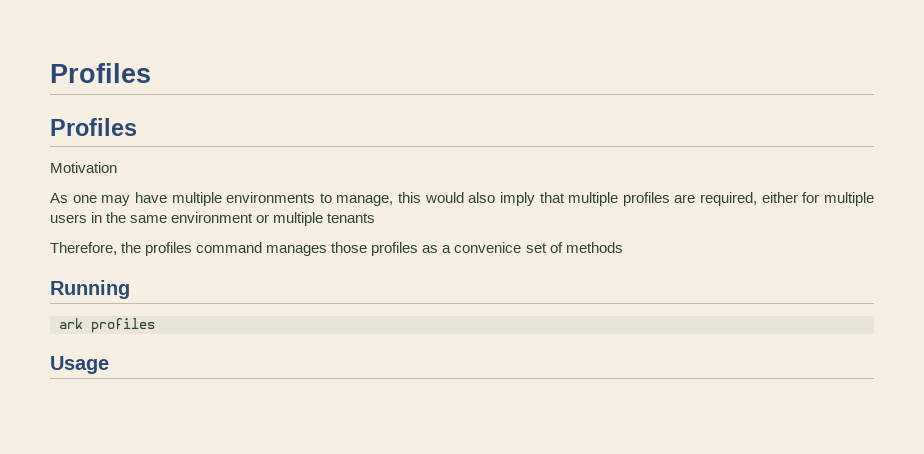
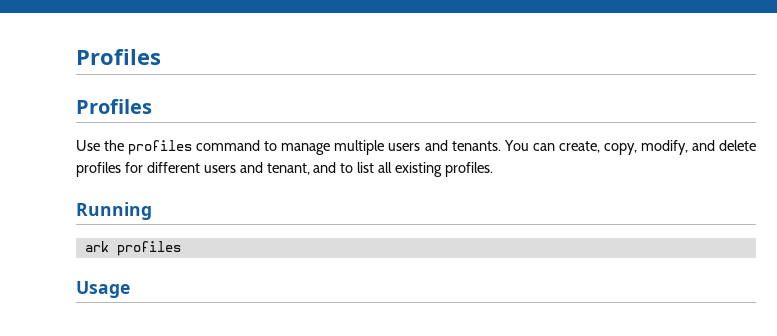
[50,162,117,173] [50,192,875,206] [50,212,376,226] [50,242,623,256] Motivation // As one may have multiple environments to manage, this would also imply that multiple profiles are required, either for multiple users in the same environment or multiple tenants // Therefore, the profiles command manages those profiles as a convenice set of methods -> [76,140,756,155] [76,162,494,177] Use the profiles command to manage multiple users and tenants. You can create, copy, modify, and delete profiles for different users and tenant, and to list all existing profiles.

